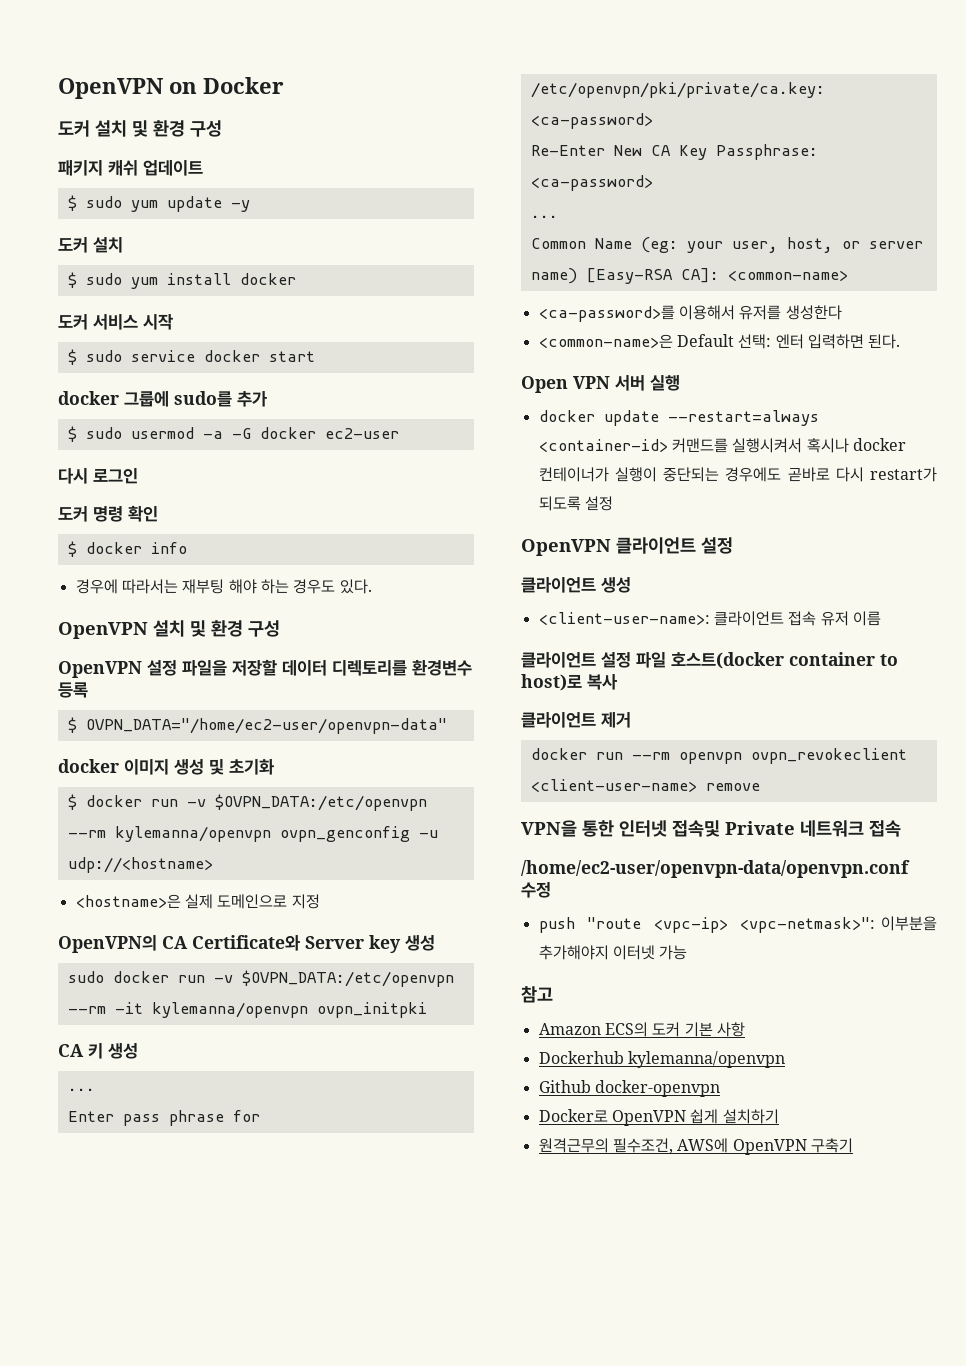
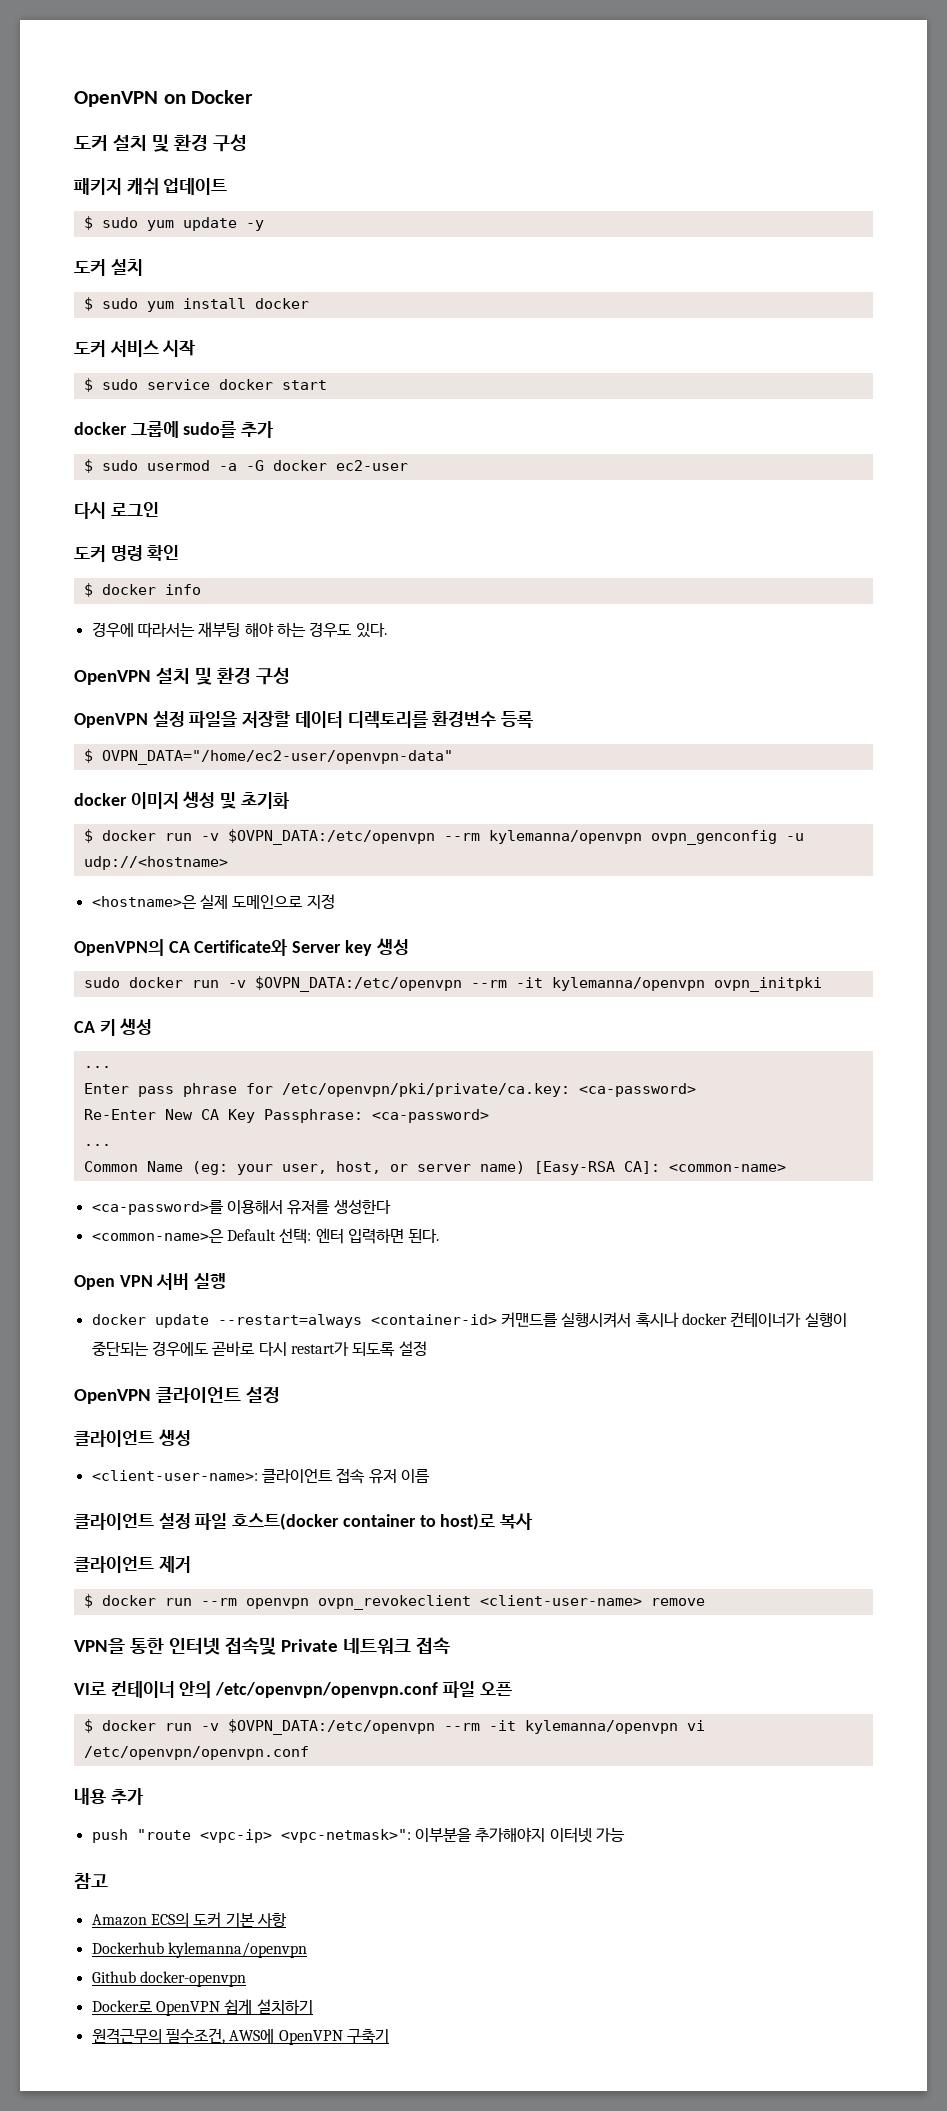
(631, 720) none -> [83,1594,93,1608] $
[521,860,910,878] [521,882,551,898] /home/ec2-user/openvpn-data/openvpn.conf 수정 -> [74,1681,512,1698] [83,1719,705,1735] [83,1746,309,1760] [74,1788,144,1805] VI로 컨테이너 안의 /etc/openvpn/openvpn.conf 파일 오픈 // $ docker run -v $OVPN_DATA:/etc/openvpn --rm -it kylemanna/openvpn vi /etc/openvpn/openvpn.conf // 내용 추가

